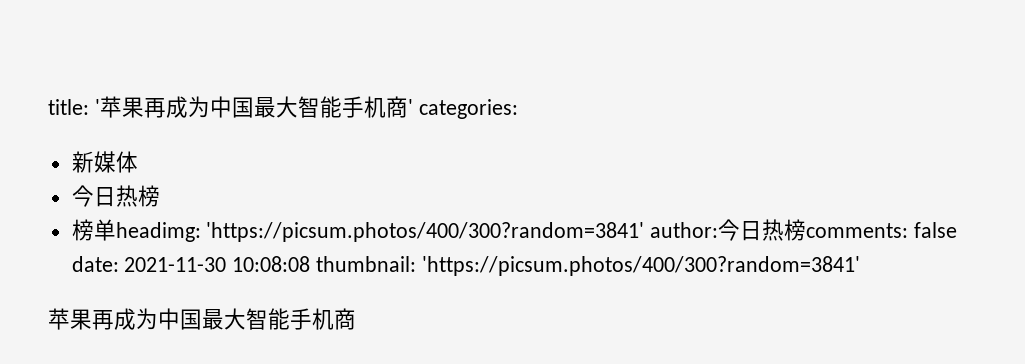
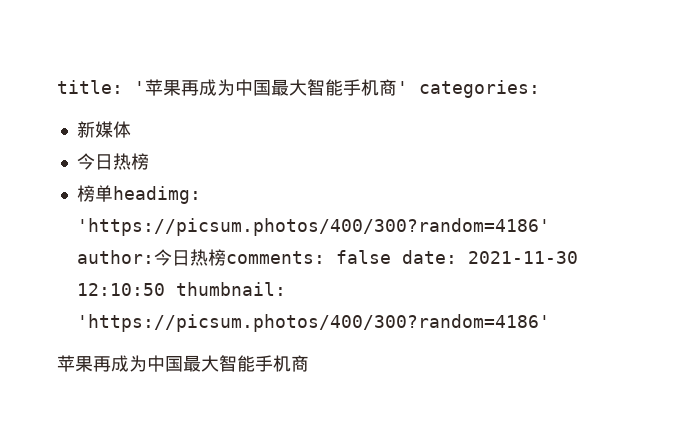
[206,222,645,242] 'https://picsum.photos/400/300?random=3841' -> [76,218,550,236] 'https://picsum.photos/400/300?random=4186'
[232,256,860,276] 10:08:08 thumbnail: 'https://picsum.photos/400/300?random=3841' -> [76,282,286,296] [76,314,550,332] 12:10:50 thumbnail: 'https://picsum.photos/400/300?random=4186'

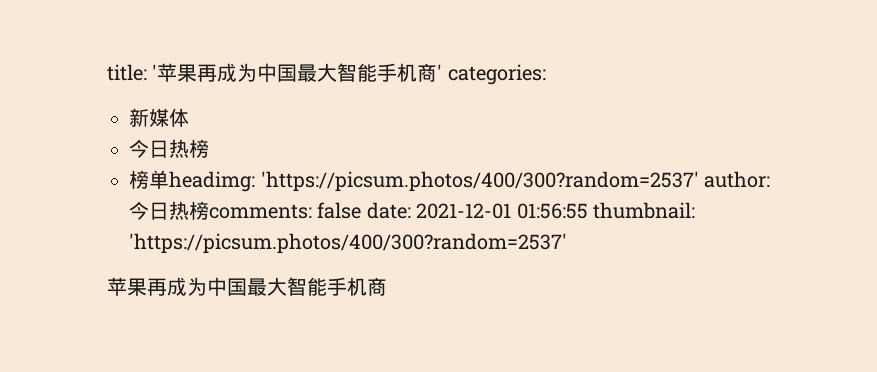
[76,218,550,236] 'https://picsum.photos/400/300?random=4186' -> [260,171,699,192] 'https://picsum.photos/400/300?random=2537'
[467,251,578,264] [76,282,286,296] [76,314,550,332] 2021-11-30 12:10:50 thumbnail: 'https://picsum.photos/400/300?random=4186' -> [416,202,695,219] [129,233,567,254] 2021-12-01 01:56:55 thumbnail: 'https://picsum.photos/400/300?random=2537'

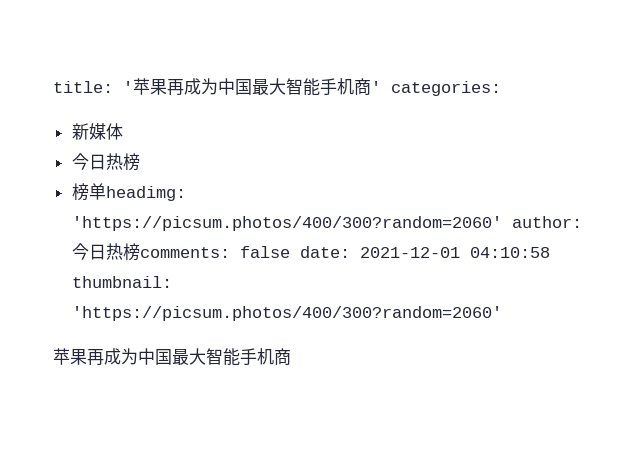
[260,171,699,192] 'https://picsum.photos/400/300?random=2537' -> [71,216,502,231] 'https://picsum.photos/400/300?random=2060'
[516,202,695,219] [129,233,567,254] 01:56:55 thumbnail: 'https://picsum.photos/400/300?random=2537' -> [469,247,550,258] [71,276,172,288] [71,306,502,321] 04:10:58 thumbnail: 'https://picsum.photos/400/300?random=2060'

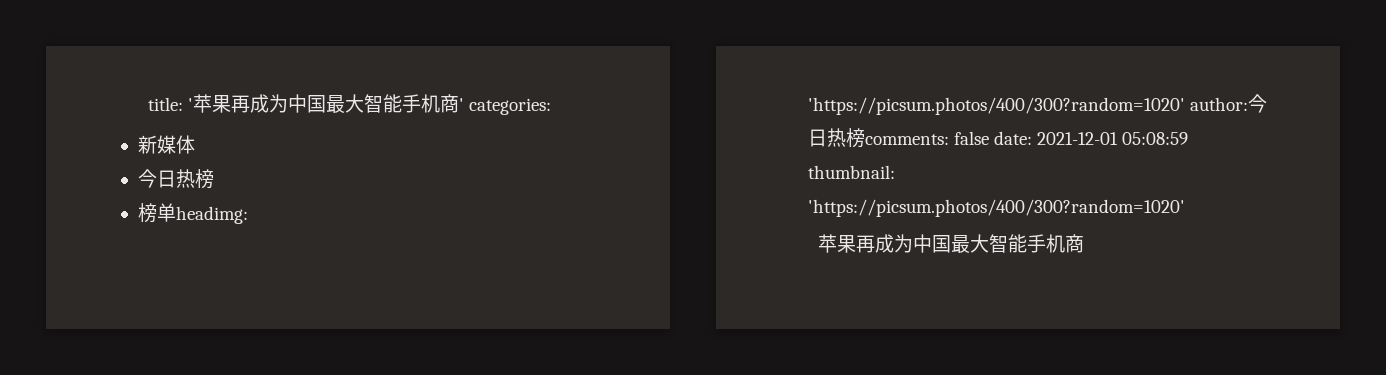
[71,216,502,231] 'https://picsum.photos/400/300?random=2060' -> [807,97,1185,115] 'https://picsum.photos/400/300?random=1020'
[469,247,550,258] [71,276,172,288] [71,306,502,321] 04:10:58 thumbnail: 'https://picsum.photos/400/300?random=2060' -> [1122,132,1189,145] [807,165,895,179] [807,199,1185,217] 05:08:59 thumbnail: 'https://picsum.photos/400/300?random=1020'

